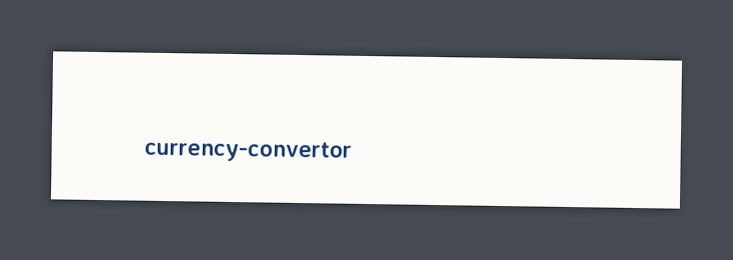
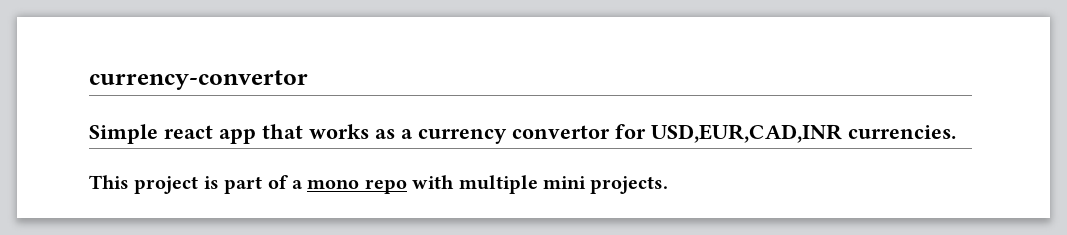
(352, 151) none -> [89,124,956,144] [89,175,669,194] // Simple react app that works as a currency convertor for USD,EUR,CAD,INR currencies. // This project is part of a mono repo with multiple mini projects.

